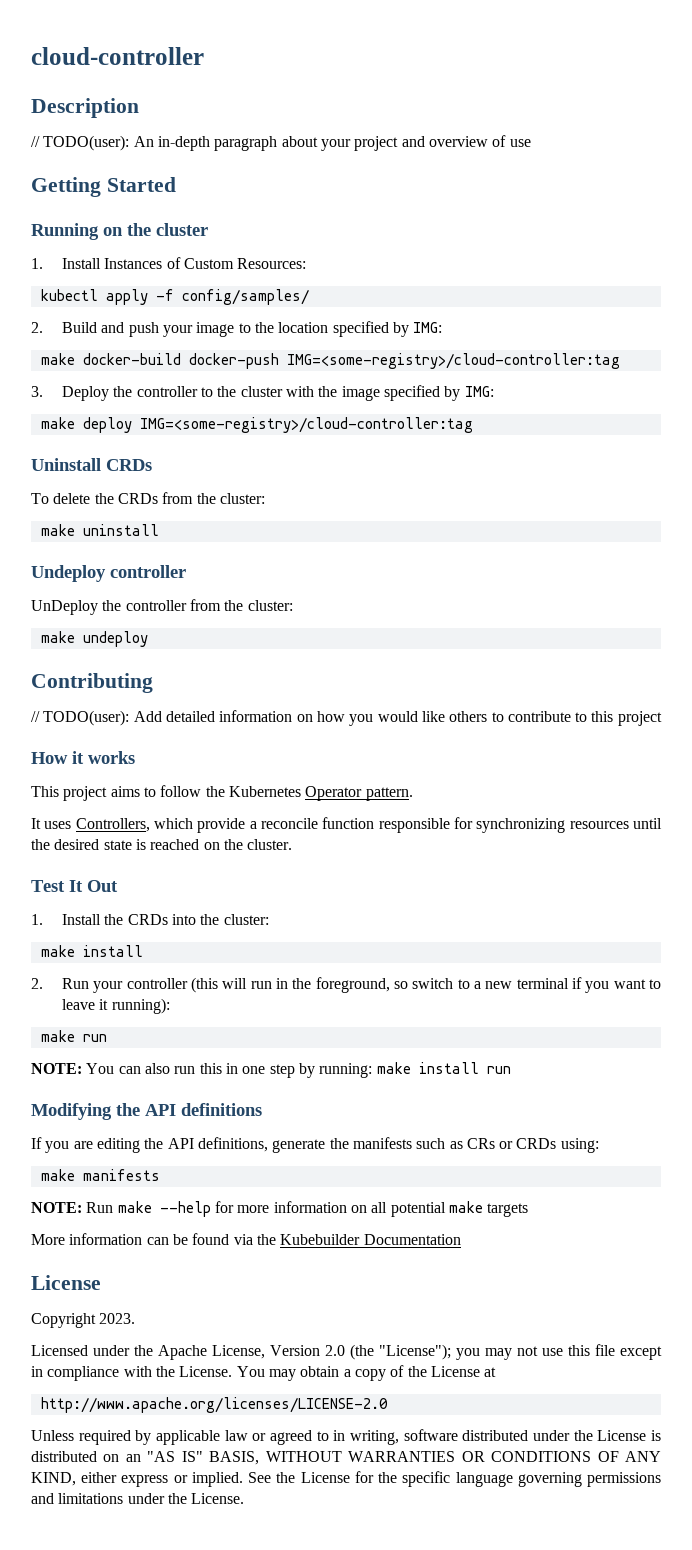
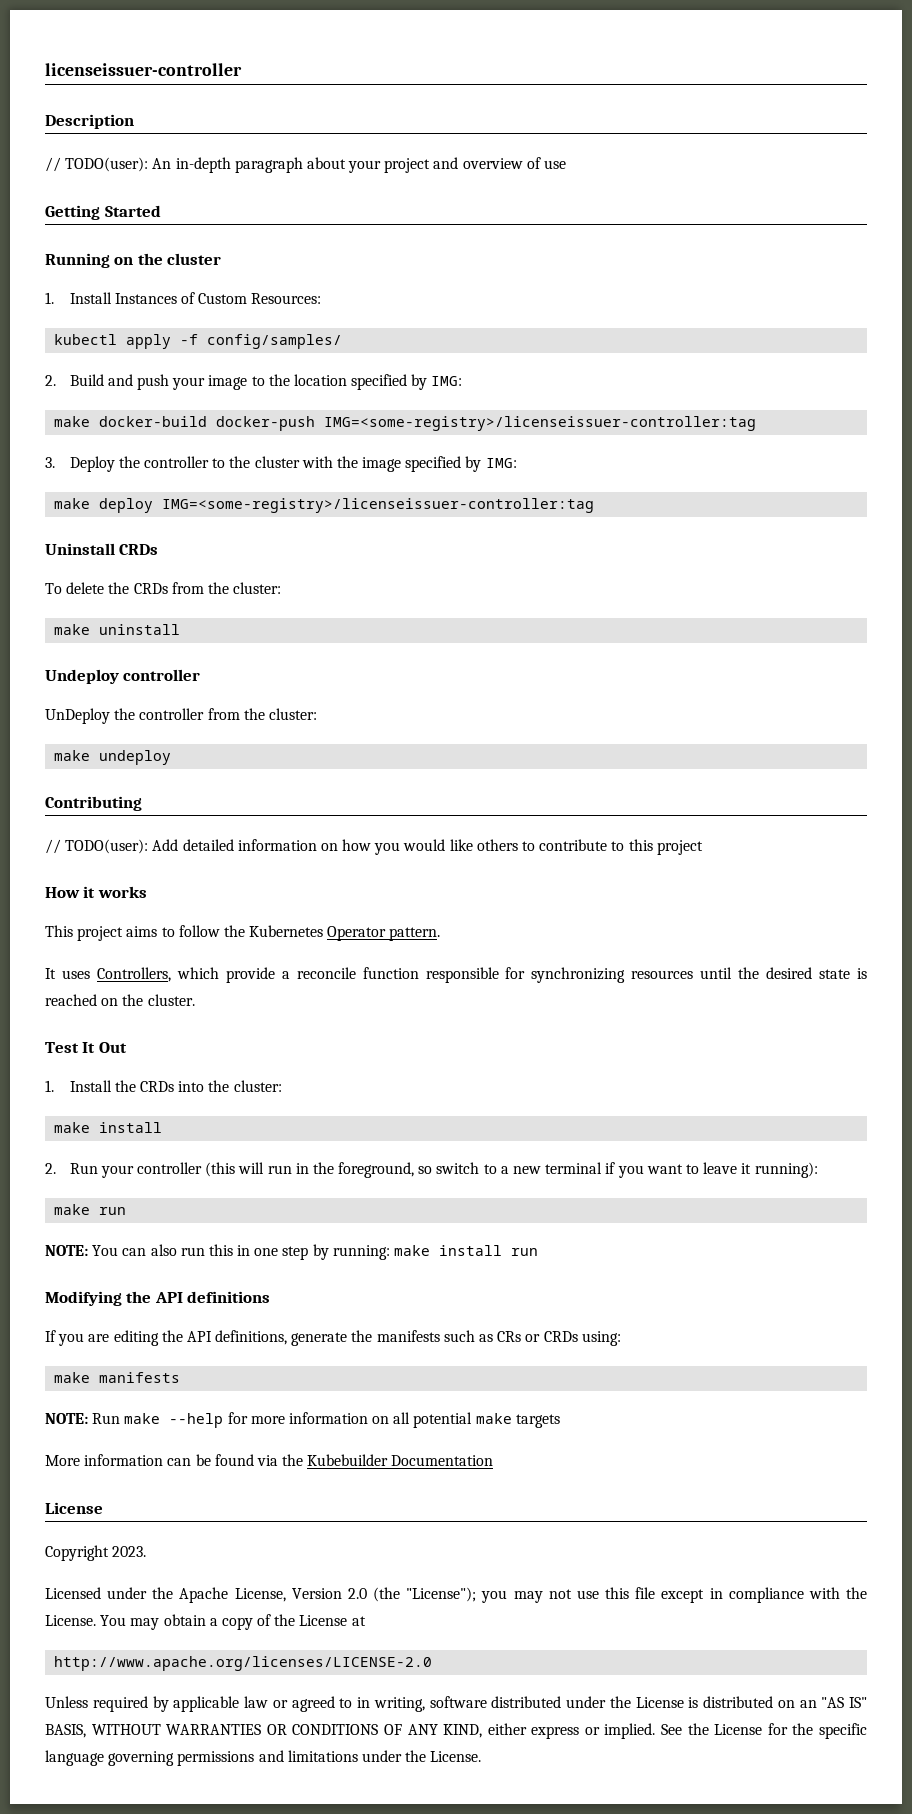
[31,47,204,65] cloud-controller -> [45,63,242,76] licenseissuer-controller
[286,353,620,369] IMG=<some-registry>/cloud-controller:tag -> [324,416,757,431] IMG=<some-registry>/licenseissuer-controller:tag
[139,417,473,433] IMG=<some-registry>/cloud-controller:tag -> [162,498,595,513] IMG=<some-registry>/licenseissuer-controller:tag

